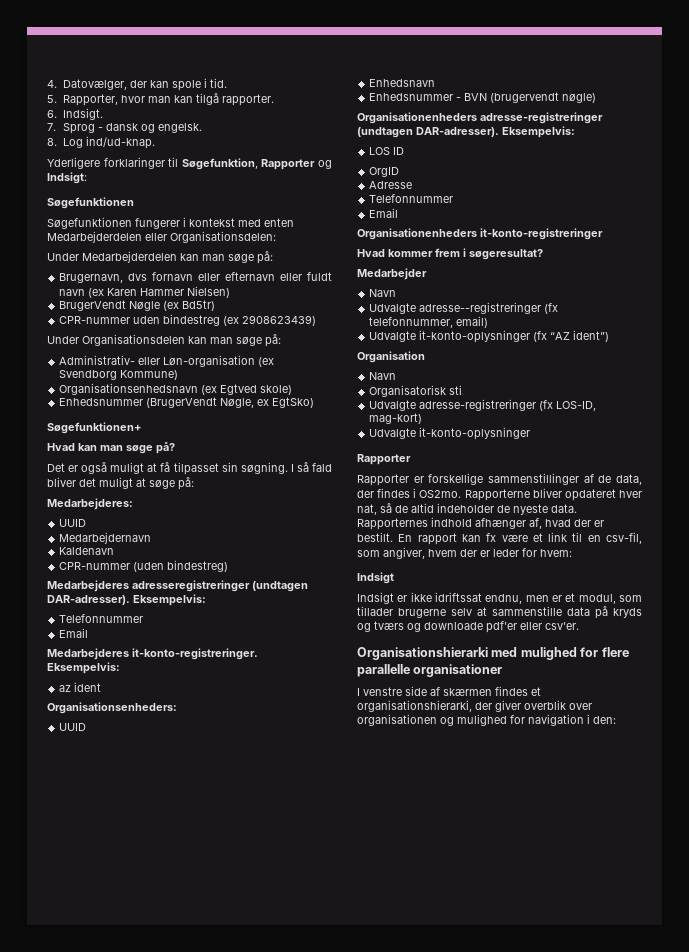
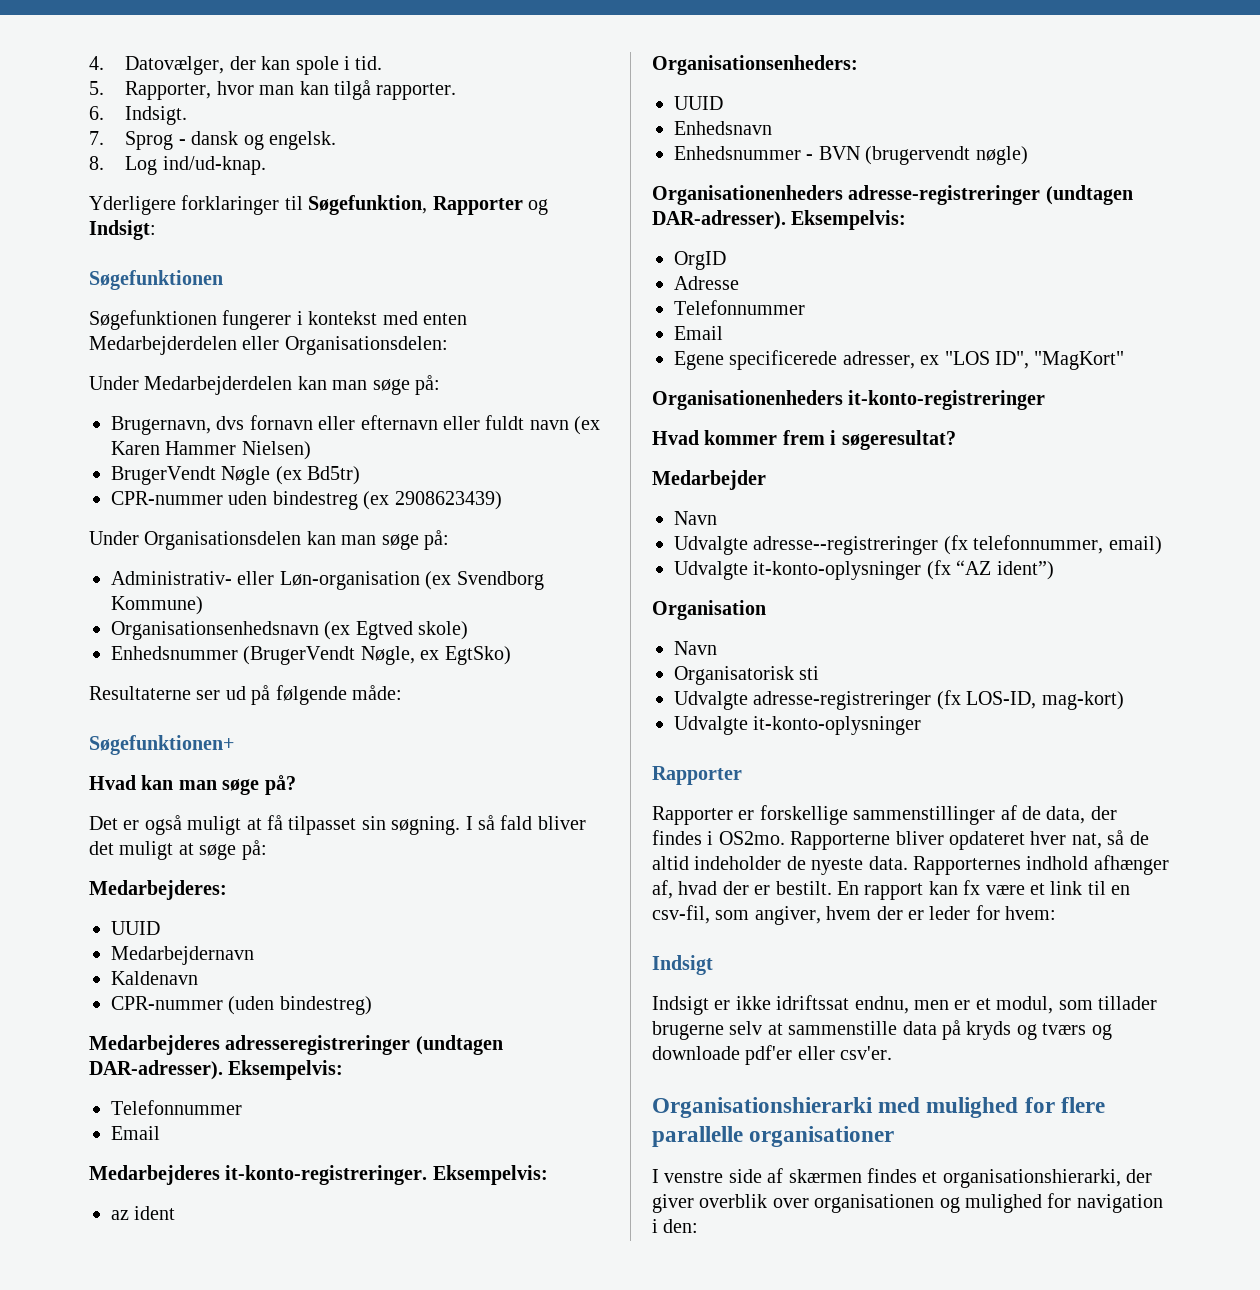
(315, 402) none -> [89,685,402,705] // Resultaterne ser ud på følgende måde:
[369,147,405,155] // LOS ID -> (907, 220) none
(399, 213) none -> [674,350,1125,370] // Egene specificerede adresser, ex "LOS ID", "MagKort"

